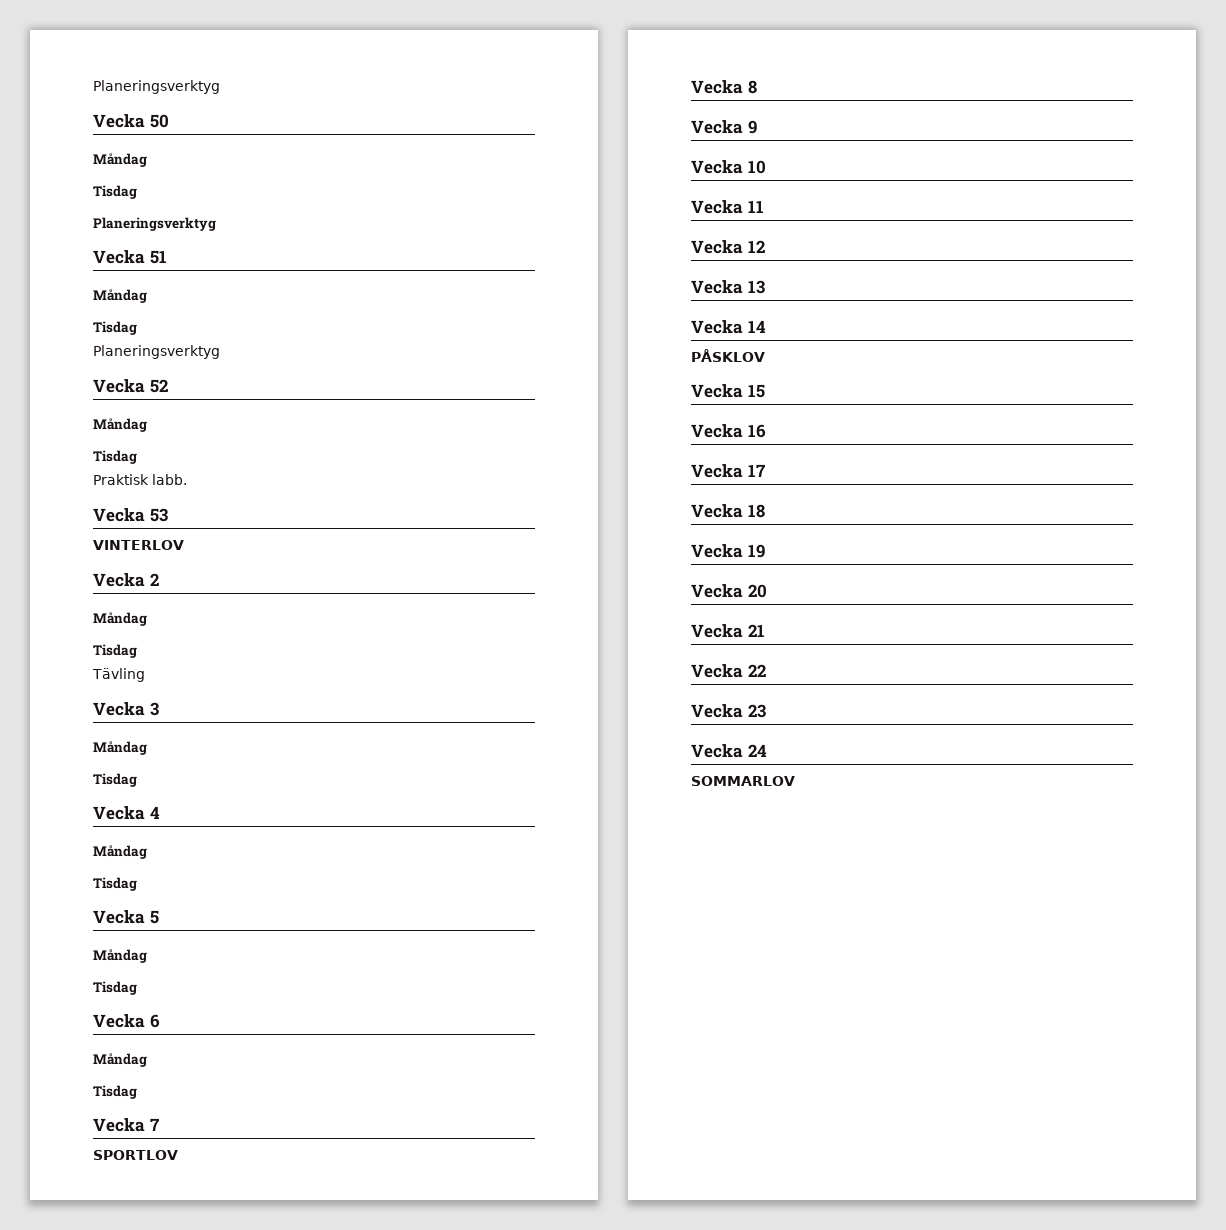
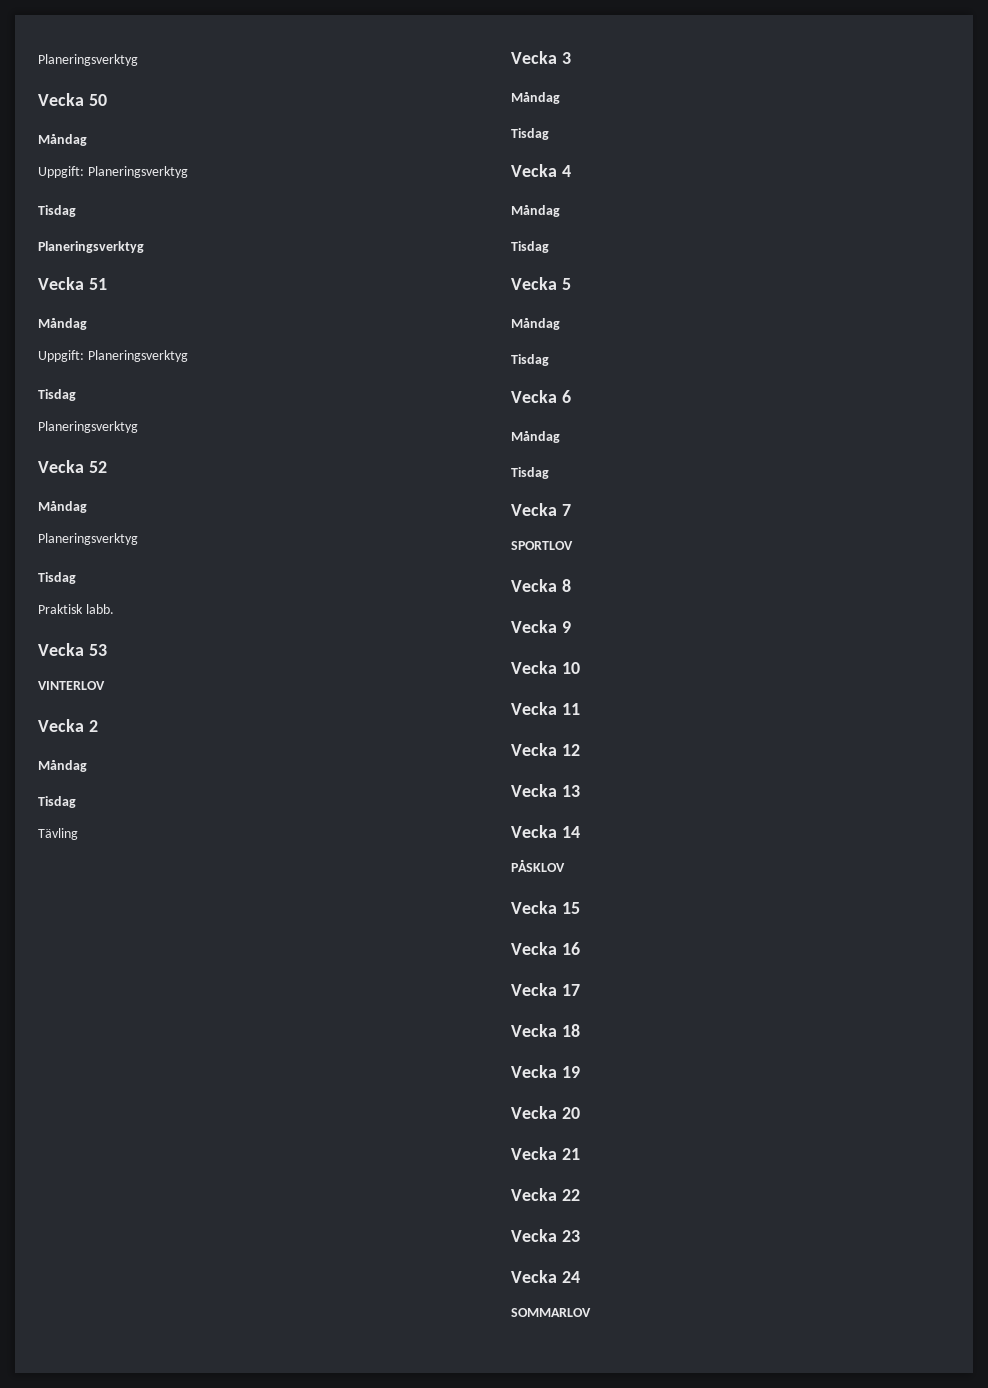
(147, 160) none -> [38,166,188,178] // Uppgift: Planeringsverktyg
(147, 296) none -> [38,350,188,362] // Uppgift: Planeringsverktyg
(147, 425) none -> [38,533,138,545] // Planeringsverktyg

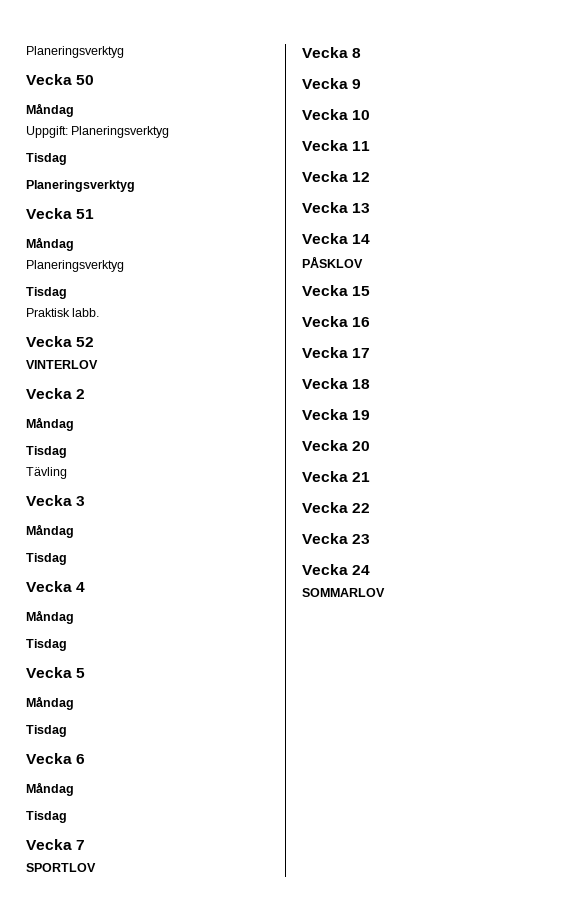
[38,350,188,362] [38,389,76,401] [38,421,138,433] [38,460,107,473] [38,501,87,513] // Uppgift: Planeringsverktyg // Tisdag // Planeringsverktyg // Vecka 52 // Måndag -> (74, 244) none
[88,644,107,656] 53 -> [76,337,95,347] 52

